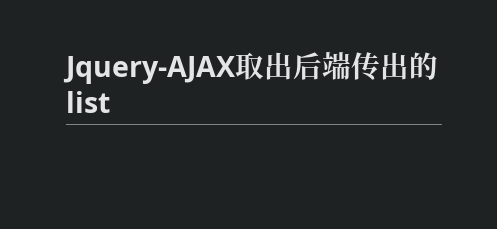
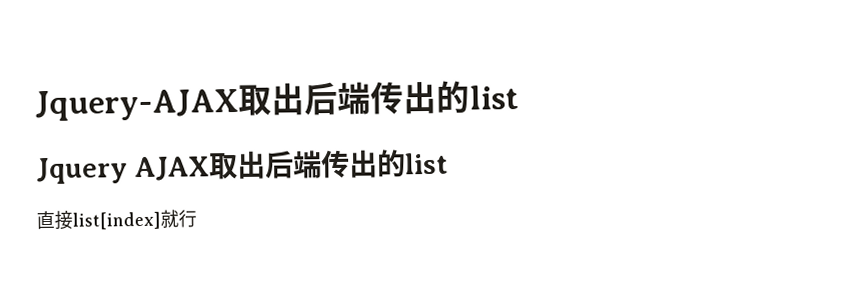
(110, 102) none -> [36,149,448,185] [36,209,197,230] // Jquery AJAX取出后端传出的list // 直接list[index]就行

